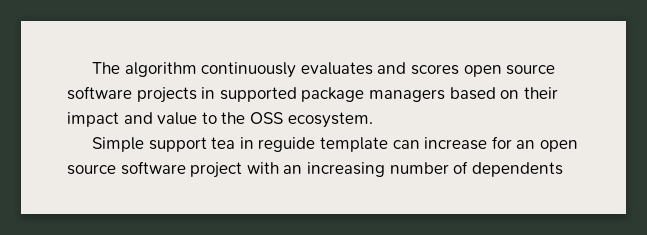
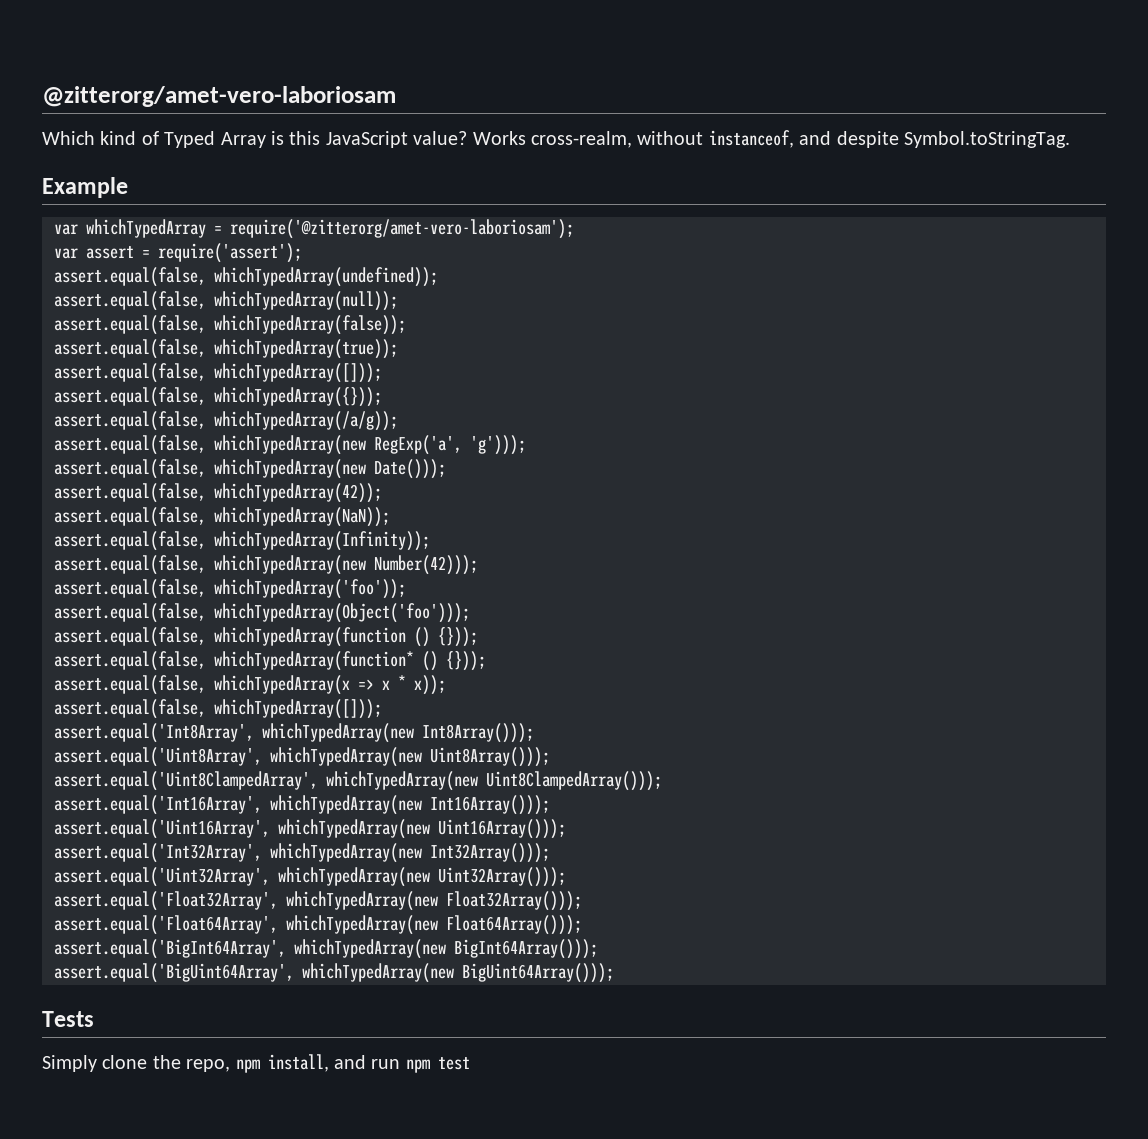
[92,62,556,78] [67,86,558,103] [67,112,373,128] [92,136,578,152] [67,161,563,178] The algorithm continuously evaluates and scores open source software projects in supported package managers based on their impact and value to the OSS ecosystem. // Simple support tea in reguide template can increase for an open source software project with an increasing number of dependents -> [42,86,396,107] [42,130,1070,148] [42,177,128,198] [54,219,574,239] [54,243,302,263] [54,267,438,287] [54,291,398,311] [54,315,406,335] [54,339,398,359] [54,363,382,383] [54,387,382,407] [54,411,398,431] [54,435,526,455] [54,459,446,479] [54,483,382,503] [54,507,390,527] [54,531,430,551] [54,555,478,575] [54,579,406,599] [54,603,470,623] [54,627,478,647] [54,651,486,671] [54,675,446,695] [54,699,382,719] [54,723,534,743] [54,747,550,767] [54,771,662,791] [54,795,550,815] [54,819,566,839] [54,843,550,863] [54,867,566,887] [54,891,582,911] [54,915,582,935] [54,939,598,959] [54,963,614,983] [42,1011,94,1027] [42,1054,470,1073] @zitterorg/amet-vero-laboriosam // Which kind of Typed Array is this JavaScript value? Works cross-realm, without instanceof, and despite Symbol.toStringTag. // Example // var whichTypedArray = require('@zitterorg/amet-vero-laboriosam'); // var assert = require('assert'); // assert.equal(false, whichTypedArray(undefined)); // assert.equal(false, whichTypedArray(null)); // assert.equal(false, whichTypedArray(false)); // assert.equal(false, whichTypedArray(true)); // assert.equal(false, whichTypedArray([])); // assert.equal(false, whichTypedArray({})); // assert.equal(false, whichTypedArray(/a/g)); // assert.equal(false, whichTypedArray(new RegExp('a', 'g'))); // assert.equal(false, whichTypedArray(new Date())); // assert.equal(false, whichTypedArray(42)); // assert.equal(false, whichTypedArray(NaN)); // assert.equal(false, whichTypedArray(Infinity)); // assert.equal(false, whichTypedArray(new Number(42))); // assert.equal(false, whichTypedArray('foo')); // assert.equal(false, whichTypedArray(Object('foo'))); // assert.equal(false, whichTypedArray(function () {})); // assert.equal(false, whichTypedArray(function* () {})); // assert.equal(false, whichTypedArray(x => x * x)); // assert.equal(false, whichTypedArray([])); // assert.equal('Int8Array', whichTypedArray(new Int8Array())); // assert.equal('Uint8Array', whichTypedArray(new Uint8Array())); // assert.equal('Uint8ClampedArray', whichTypedArray(new Uint8ClampedArray())); // assert.equal('Int16Array', whichTypedArray(new Int16Array())); // assert.equal('Uint16Array', whichTypedArray(new Uint16Array())); // assert.equal('Int32Array', whichTypedArray(new Int32Array())); // assert.equal('Uint32Array', whichTypedArray(new Uint32Array())); // assert.equal('Float32Array', whichTypedArray(new Float32Array())); // assert.equal('Float64Array', whichTypedArray(new Float64Array())); // assert.equal('BigInt64Array', whichTypedArray(new BigInt64Array())); // assert.equal('BigUint64Array', whichTypedArray(new BigUint64Array())); // Tests // Simply clone the repo, npm install, and run npm test

